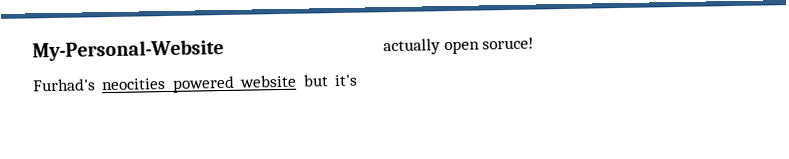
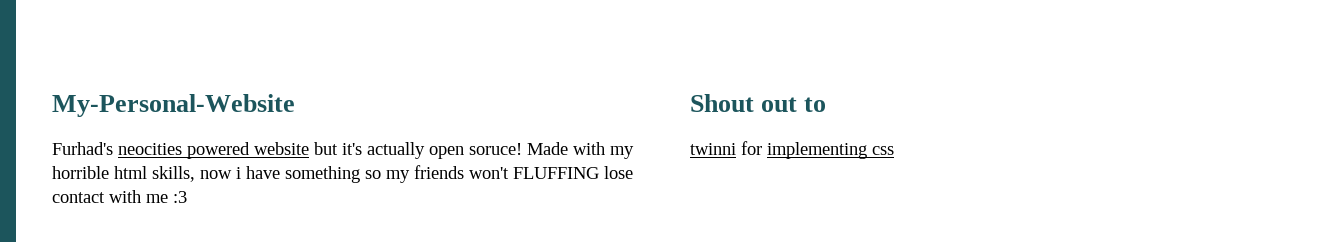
(535, 43) none -> [527,142,634,159] [52,165,633,183] [52,190,187,203] [690,94,827,112] [690,141,894,159] Made with my horrible html skills, now i have something so my friends won't FLUFFING lose contact with me :3 // Shout out to // twinni for implementing css

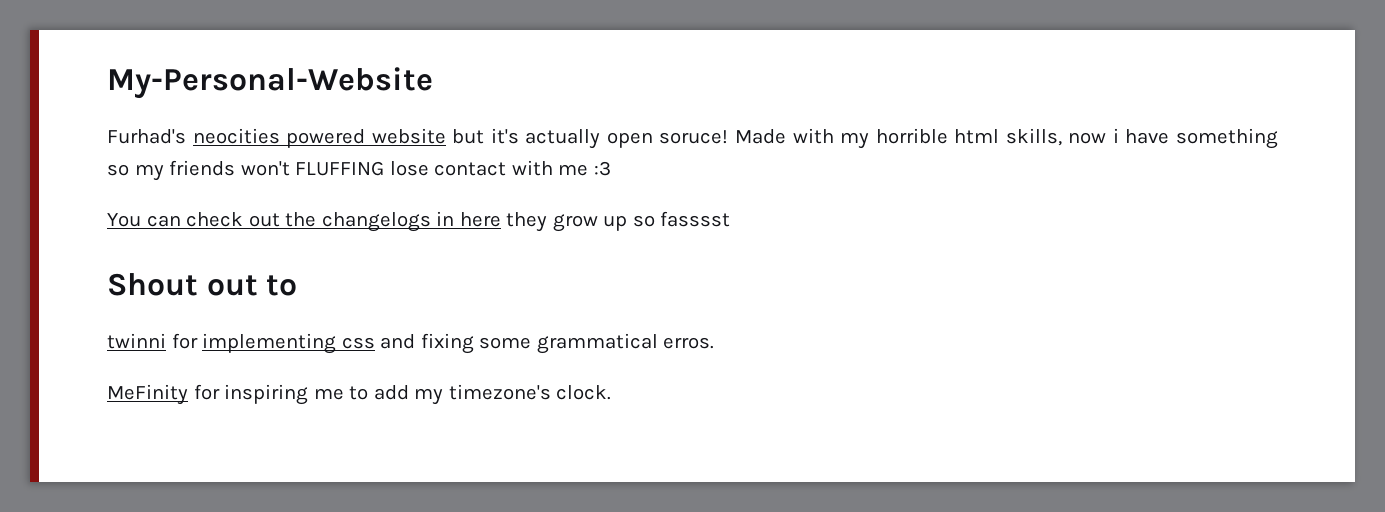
(187, 197) none -> [107,211,731,232] // You can check out the changelogs in here they grow up so fasssst
(894, 150) none -> [380,333,715,354] [107,384,612,405] and fixing some grammatical erros. // MeFinity for inspiring me to add my timezone's clock.

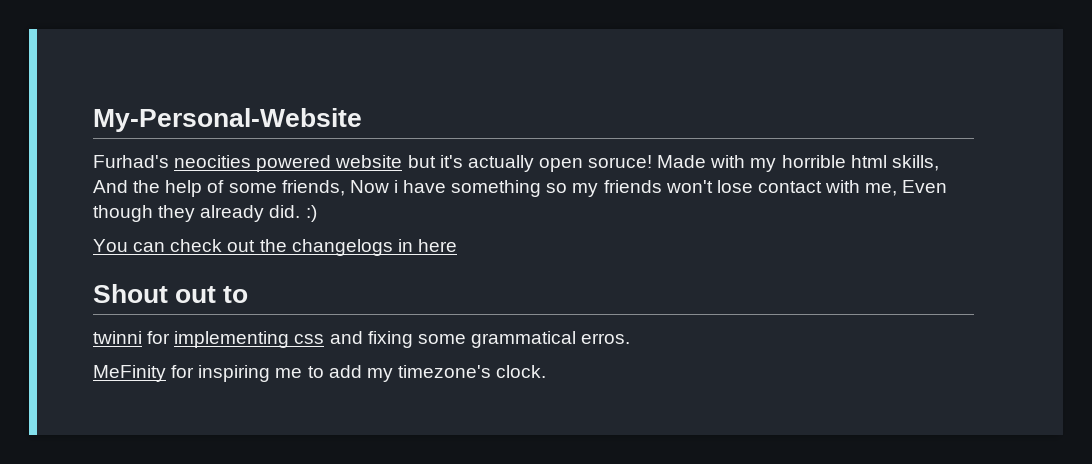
[1068,132,1107,144] now -> [93,180,389,197] And the help of some friends, Now
[295,161,385,176] FLUFFING -> (713, 186) none
[558,161,611,176] me :3 -> [865,180,948,196] [93,205,317,222] me, Even though they already did. :)
[506,211,731,232] they grow up so fasssst -> (457, 245) none

